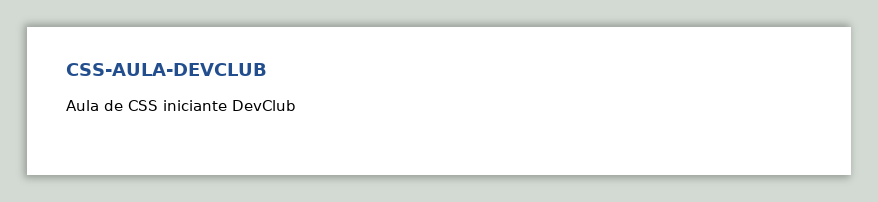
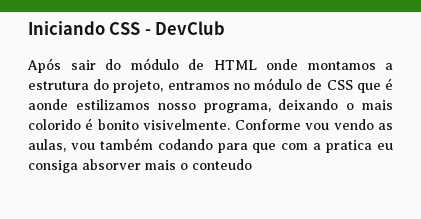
[66,63,267,76] [66,100,296,111] CSS-AULA-DEVCLUB // Aula de CSS iniciante DevClub -> [28,21,226,35] [27,58,393,73] [28,78,394,93] [28,99,393,113] [28,118,393,130] [28,138,394,153] [28,159,252,173] Iniciando CSS - DevClub // Após sair do módulo de HTML onde montamos a estrutura do projeto, entramos no módulo de CSS que é aonde estilizamos nosso programa, deixando o mais colorido é bonito visivelmente. Conforme vou vendo as aulas, vou também codando para que com a pratica eu consiga absorver mais o conteudo

